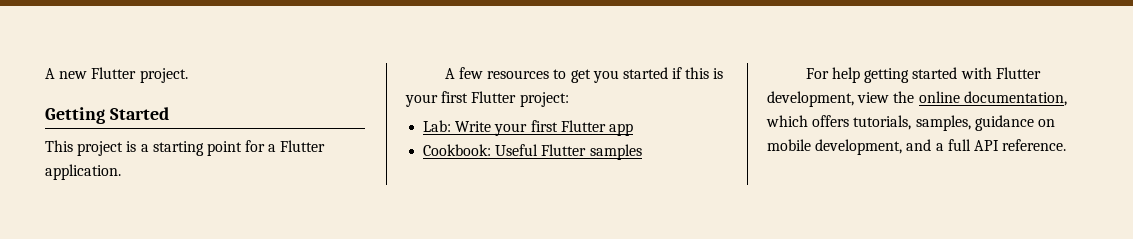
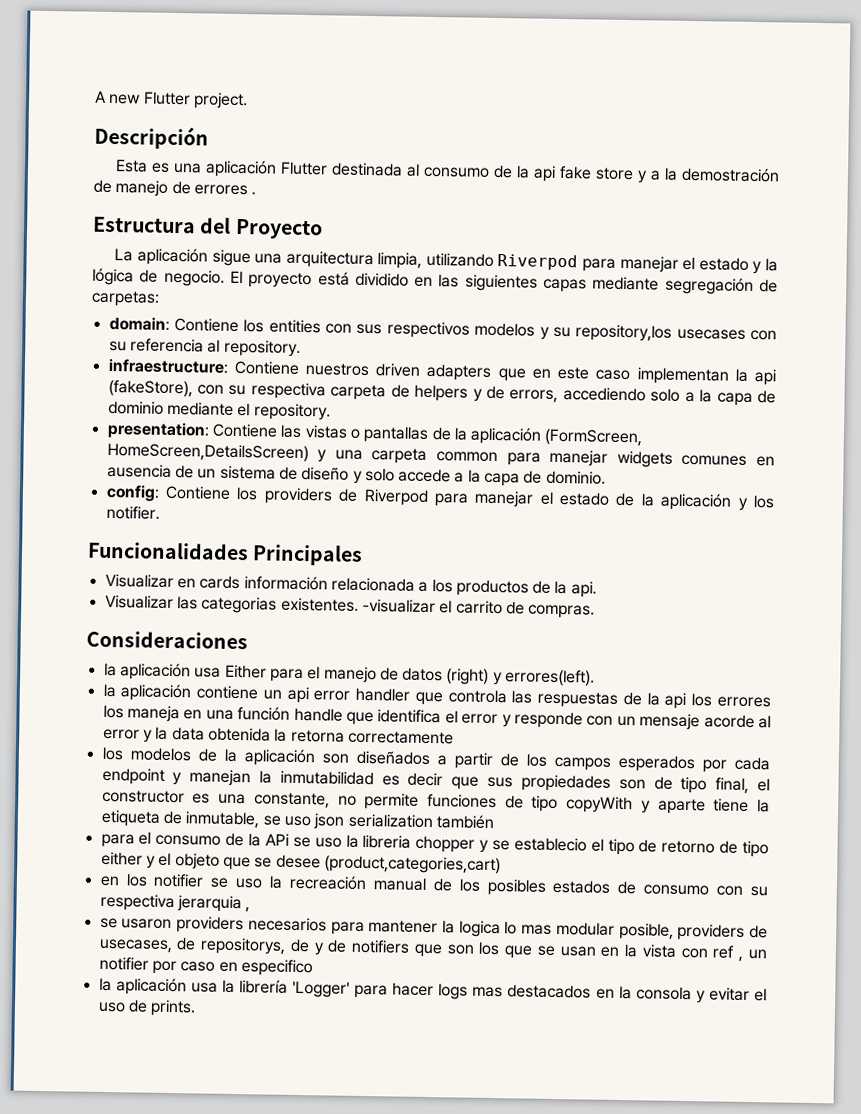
[45,107,169,124] [45,140,326,156] [45,164,121,180] [444,67,724,83] [405,91,569,107] [423,120,633,136] [423,144,642,160] [805,67,1041,83] [767,91,1067,107] [766,115,1055,131] [767,139,1067,155] Getting Started // This project is a starting point for a Flutter application. // A few resources to get you started if this is your first Flutter project: // Lab: Write your first Flutter app // Cookbook: Useful Flutter samples // For help getting started with Flutter development, view the online documentation, which offers tutorials, samples, guidance on mobile development, and a full API reference. -> [94,125,209,150] [115,159,780,184] [93,179,257,197] [93,216,323,240] [114,247,778,275] [92,267,778,295] [91,290,160,307] [108,316,778,342] [108,338,301,357] [107,358,777,386] [107,379,776,406] [107,400,331,421] [106,421,643,447] [106,442,776,468] [106,463,606,487] [105,484,774,511] [105,505,160,520] [87,541,364,566] [104,573,597,598] [104,594,596,619] [86,630,248,650] [103,662,596,687] [102,683,771,709] [102,704,771,731] [102,726,454,745] [101,746,770,773] [101,767,770,794] [101,789,771,815] [100,809,494,830] [100,831,769,858] [100,851,501,875] [99,873,768,897] [99,893,251,913] [99,916,769,941] [98,937,767,962] [98,956,313,977] [98,977,767,1004] [97,999,197,1017] Descripción // Esta es una aplicación Flutter destinada al consumo de la api fake store y a la demostración de manejo de errores . // Estructura del Proyecto // La aplicación sigue una arquitectura limpia, utilizando Riverpod para manejar el estado y la lógica de negocio. El proyecto está dividido en las siguientes capas mediante segregación de carpetas: // domain: Contiene los entities con sus respectivos modelos y su repository,los usecases con su referencia al repository. // infraestructure: Contiene nuestros driven adapters que en este caso implementan la api (fakeStore), con su respectiva carpeta de helpers y de errors, accediendo solo a la capa de dominio mediante el repository. // presentation: Contiene las vistas o pantallas de la aplicación (FormScreen, HomeScreen,DetailsScreen) y una carpeta common para manejar widgets comunes en ausencia de un sistema de diseño y solo accede a la capa de dominio. // config: Contiene los providers de Riverpod para manejar el estado de la aplicación y los notifier. // Funcionalidades Principales // Visualizar en cards información relacionada a los productos de la api. // Visualizar las categorias existentes. -visualizar el carrito de compras. // Consideraciones // la aplicación usa Either para el manejo de datos (right) y errores(left). // la aplicación contiene un api error handler que controla las respuestas de la api los errores los maneja en una función handle que identifica el error y responde con un mensaje acorde al error y la data obtenida la retorna correctamente // los modelos de la aplicación son diseñados a partir de los campos esperados por cada endpoint y manejan la inmutabilidad es decir que sus propiedades son de tipo final, el constructor es una constante, no permite funciones de tipo copyWith y aparte tiene la etiqueta de inmutable, se uso json serialization también // para el consumo de la APi se uso la libreria chopper y se establecio el tipo de retorno de tipo either y el objeto que se desee (product,categories,cart) // en los notifier se uso la recreación manual de los posibles estados de consumo con su respectiva jerarquia , // se usaron providers necesarios para mantener la logica lo mas modular posible, providers de usecases, de repositorys, de y de notifiers que son los que se usan en la vista con ref , un notifier por caso en especifico // la aplicación usa la librería 'Logger' para hacer logs mas destacados en la consola y evitar el uso de prints.

